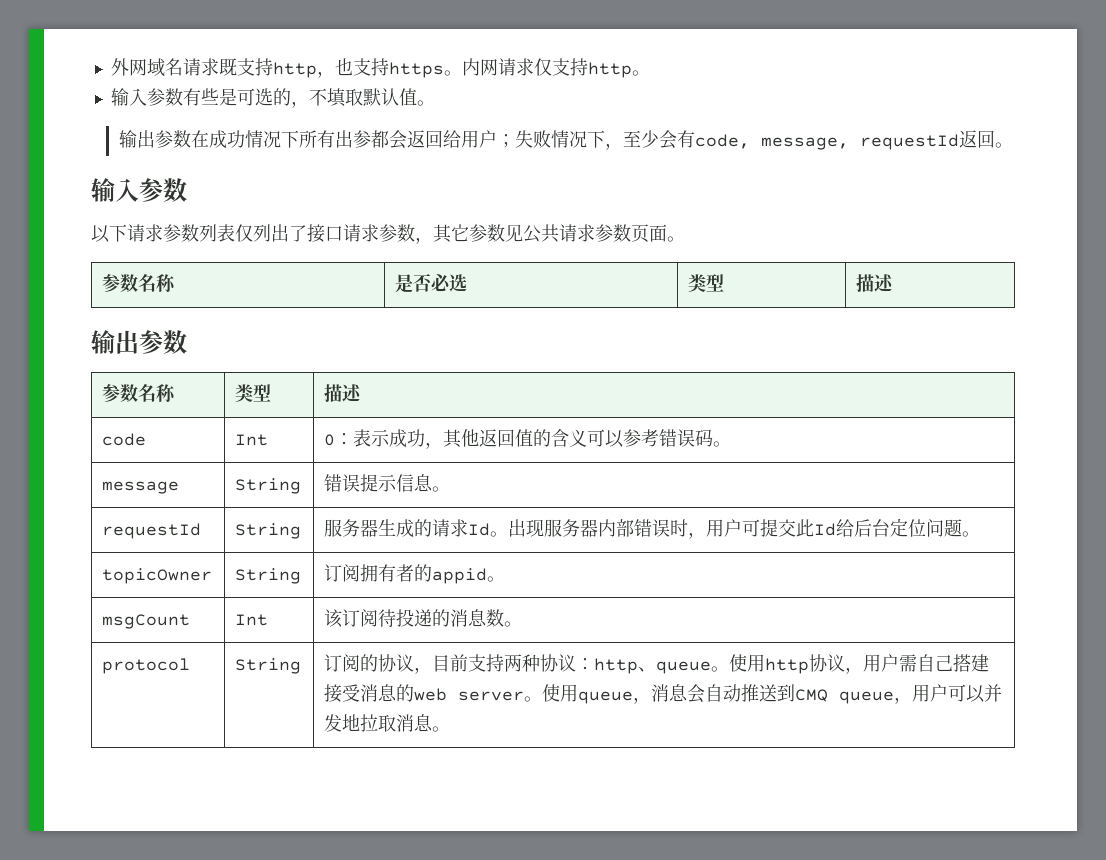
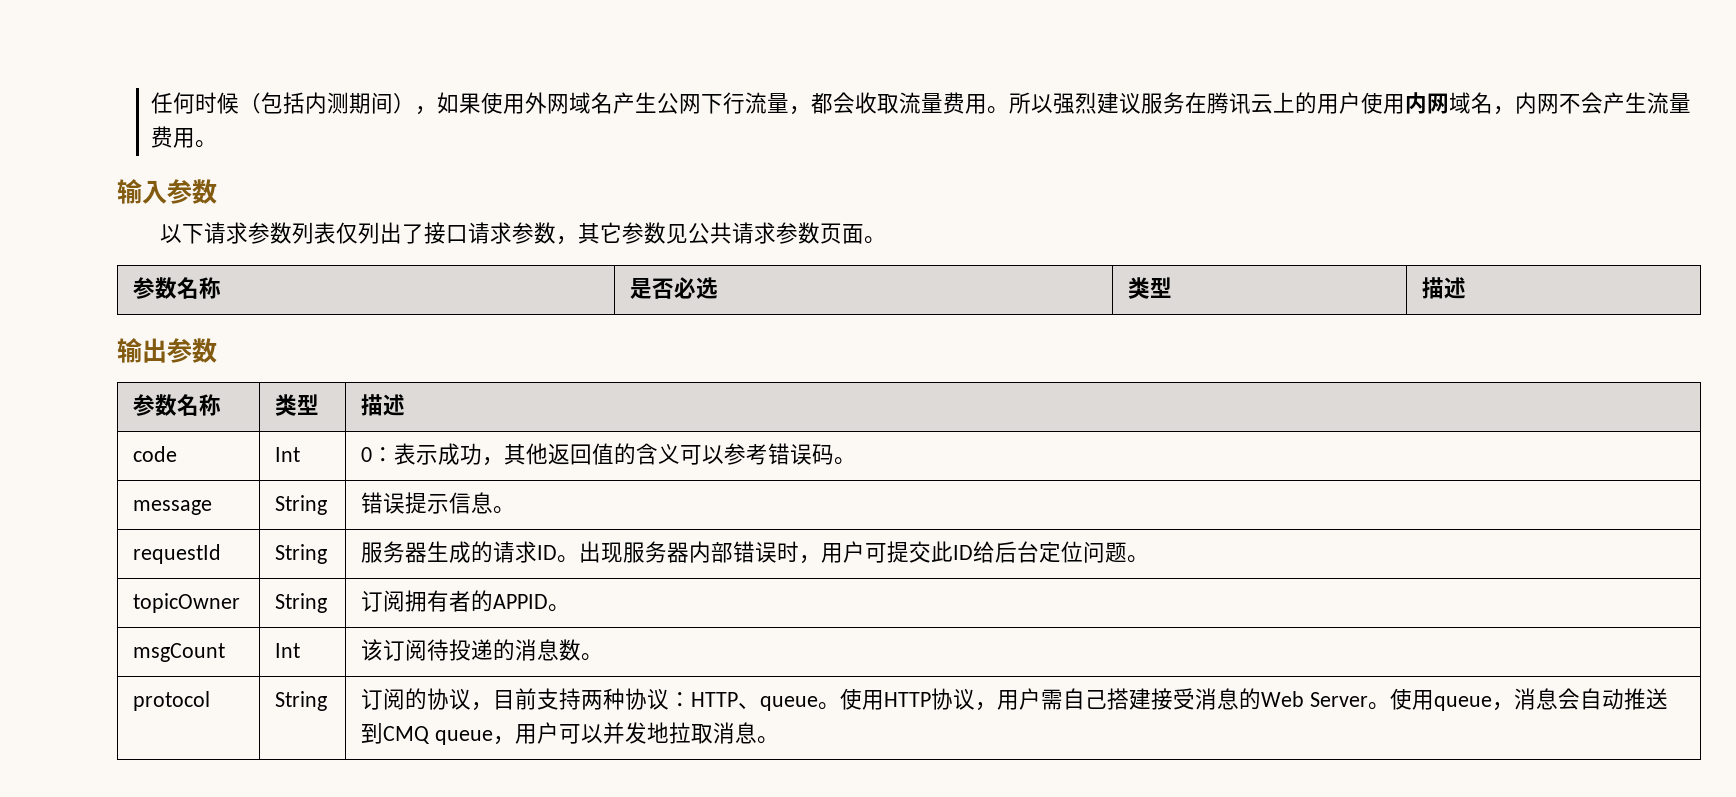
[110,58,650,78] [110,88,435,108] [118,130,995,150] 外网域名请求既支持http，也支持https。内网请求仅支持http。 // 输入参数有些是可选的，不填取默认值。 // 输出参数在成功情况下所有出参都会返回给用户；失败情况下，至少会有code, message, requestId返回 -> [150,92,1691,115] [150,126,195,148] 任何时候（包括内测期间），如果使用外网域名产生公网下行流量，都会收取流量费用。所以强烈建议服务在腾讯云上的用户使用内网域名，内网不会产生流量费用
[468,523,491,536] Id -> [537,545,558,560] ID
[814,523,837,536] Id -> [953,545,974,560] ID
[432,568,488,584] appid -> [493,594,549,609] APPID
[594,658,639,674] http -> [691,692,739,707] HTTP
[765,658,810,674] http -> [884,692,932,707] HTTP
[414,688,525,701] web server -> [1261,691,1369,707] Web Server

